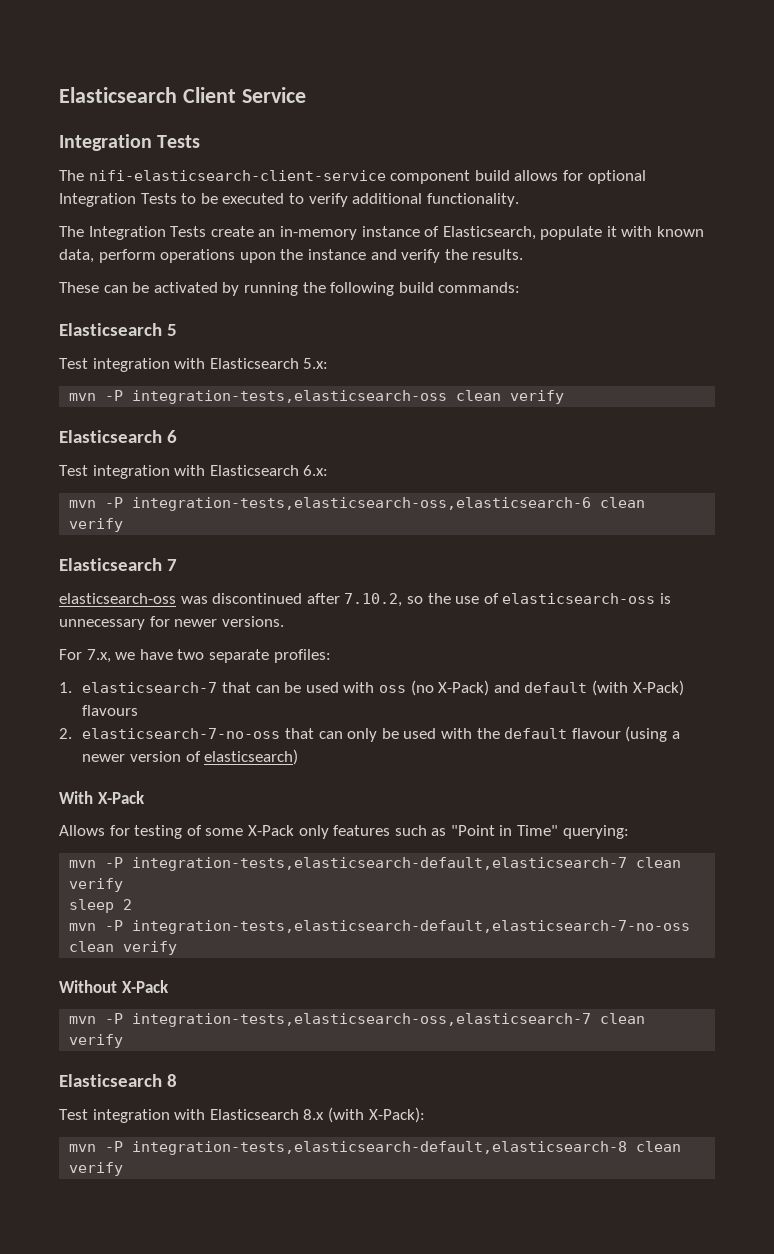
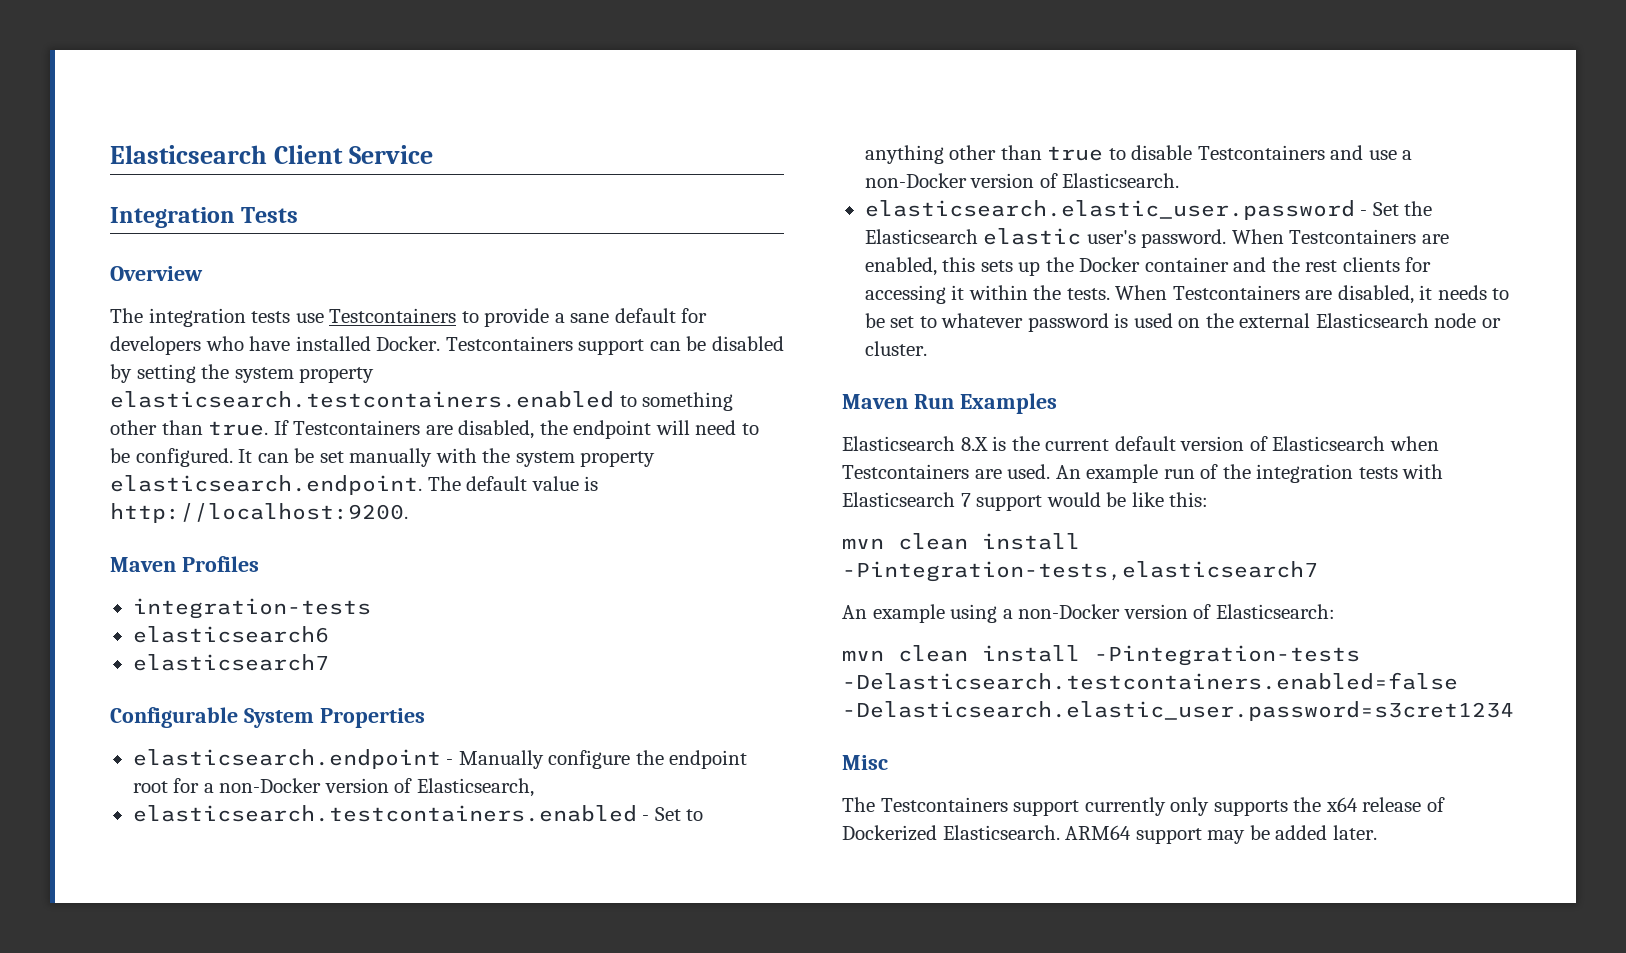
[59,170,646,184] [59,193,519,207] [59,226,705,240] [59,249,524,263] [59,282,521,296] [59,323,177,336] [59,358,329,372] [69,390,565,404] [59,430,177,443] [59,465,329,479] [69,497,646,511] [69,518,124,532] [59,558,177,571] [59,593,671,607] [59,616,284,630] [59,649,331,663] [59,680,684,696] [82,705,139,716] [59,726,680,742] [82,749,299,765] [59,791,145,804] [59,825,629,839] [69,857,682,871] [69,878,124,892] [69,899,133,913] [69,920,691,934] [69,941,178,955] [59,980,169,993] [69,1013,646,1027] [69,1034,124,1048] [59,1074,177,1087] [59,1107,425,1123] [69,1141,682,1155] [69,1162,124,1176] // The nifi-elasticsearch-client-service component build allows for optional Integration Tests to be executed to verify additional functionality. // The Integration Tests create an in-memory instance of Elasticsearch, populate it with known data, perform operations upon the instance and verify the results. // These can be activated by running the following build commands: // Elasticsearch 5 // Test integration with Elasticsearch 5.x: // mvn -P integration-tests,elasticsearch-oss clean verify // Elasticsearch 6 // Test integration with Elasticsearch 6.x: // mvn -P integration-tests,elasticsearch-oss,elasticsearch-6 clean verify // Elasticsearch 7 // elasticsearch-oss was discontinued after 7.10.2, so the use of elasticsearch-oss is unnecessary for newer versions. // For 7.x, we have two separate profiles: // 1. elasticsearch-7 that can be used with oss (no X-Pack) and default (with X-Pack) flavours // 2. elasticsearch-7-no-oss that can only be used with the default flavour (using a newer version of elasticsearch) // With X-Pack // Allows for testing of some X-Pack only features such as "Point in Time" querying: // mvn -P integration-tests,elasticsearch-default,elasticsearch-7 clean verify // sleep 2 // mvn -P integration-tests,elasticsearch-default,elasticsearch-7-no-oss clean verify // Without X-Pack // mvn -P integration-tests,elasticsearch-oss,elasticsearch-7 clean verify // Elasticsearch 8 // Test integration with Elasticsearch 8.x (with X-Pack): // mvn -P integration-tests,elasticsearch-default,elasticsearch-8 clean verify -> [110,266,203,281] [110,308,708,327] [110,336,784,355] [110,364,375,383] [110,391,734,411] [110,420,759,439] [110,448,656,467] [110,475,599,495] [110,503,408,523] [110,556,259,572] [132,598,371,619] [132,626,329,643] [132,654,329,671] [110,707,425,728] [132,749,748,769] [132,778,534,797] [132,805,704,822] [864,145,1413,164] [864,173,1180,188] [864,200,1433,220] [864,228,1449,248] [864,257,1432,276] [864,285,1510,304] [864,313,1501,332] [864,341,927,356] [842,393,1057,414] [842,436,1439,451] [842,464,1444,483] [842,492,1209,511] [842,533,1080,550] [842,561,1318,582] [842,604,1335,623] [842,645,1360,666] [842,672,1458,690] [842,701,1514,721] [842,755,888,770] [842,797,1445,816] [842,825,1377,844] // Overview // The integration tests use Testcontainers to provide a sane default for developers who have installed Docker. Testcontainers support can be disabled by setting the system property elasticsearch.testcontainers.enabled to something other than true. If Testcontainers are disabled, the endpoint will need to be configured. It can be set manually with the system property elasticsearch.endpoint. The default value is http://localhost:9200. // Maven Profiles // integration-tests // elasticsearch6 // elasticsearch7 // Configurable System Properties // elasticsearch.endpoint - Manually configure the endpoint root for a non-Docker version of Elasticsearch, // elasticsearch.testcontainers.enabled - Set to anything other than true to disable Testcontainers and use a non-Docker version of Elasticsearch. // elasticsearch.elastic_user.password - Set the Elasticsearch elastic user's password. When Testcontainers are enabled, this sets up the Docker container and the rest clients for accessing it within the tests. When Testcontainers are disabled, it needs to be set to whatever password is used on the external Elasticsearch node or cluster. // Maven Run Examples // Elasticsearch 8.X is the current default version of Elasticsearch when Testcontainers are used. An example run of the integration tests with Elasticsearch 7 support would be like this: // mvn clean install -Pintegration-tests,elasticsearch7 // An example using a non-Docker version of Elasticsearch: // mvn clean install -Pintegration-tests -Delasticsearch.testcontainers.enabled=false -Delasticsearch.elastic_user.password=s3cret1234 // Misc // The Testcontainers support currently only supports the x64 release of Dockerized Elasticsearch. ARM64 support may be added later.

